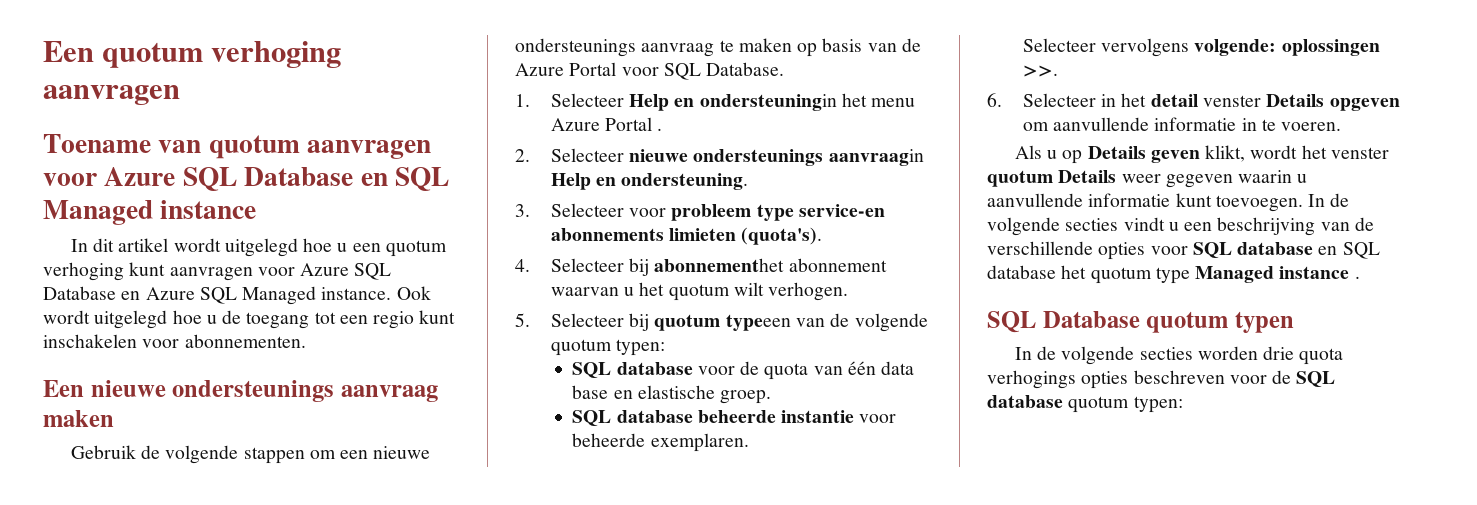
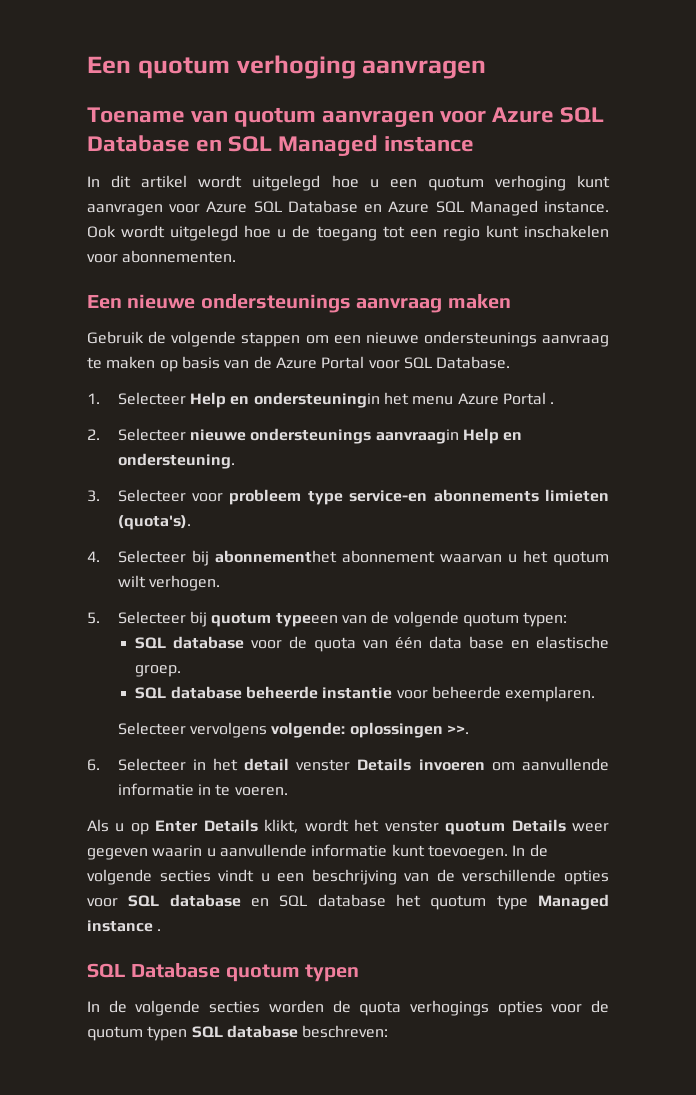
[1329,98,1400,111] opgeven -> [418,759,485,771] invoeren
[1087,146,1200,163] Details geven -> [155,819,258,832] Enter Details
[1263,346,1295,360] drie -> [332,1000,351,1013] de
[1133,370,1336,387] [987,395,1183,413] beschreven voor de SQL database quotum typen: -> [551,1000,609,1013] [87,1025,389,1041] voor de quotum typen SQL database beschreven:

